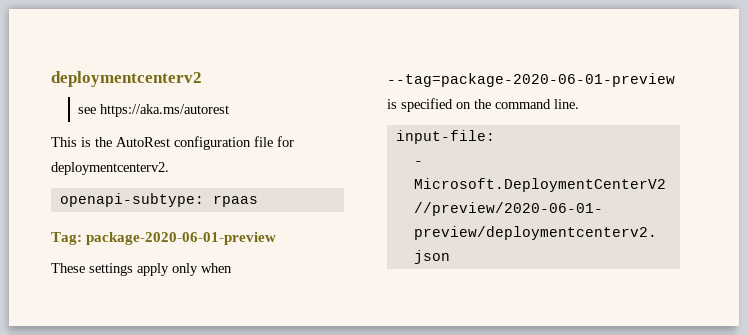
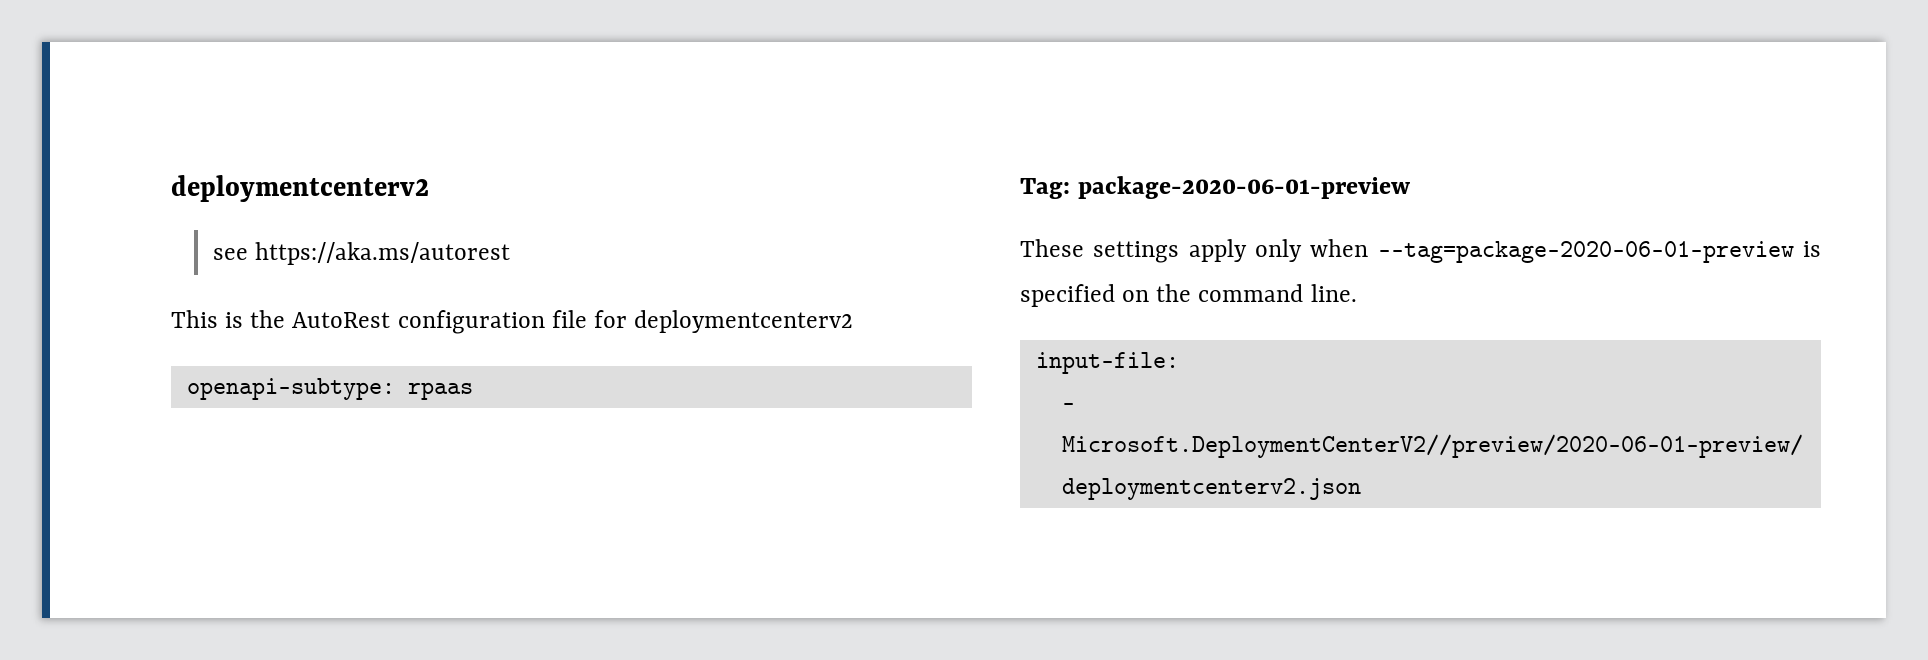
[51,162,169,175] deploymentcenterv2. -> [634,310,854,333] deploymentcenterv2

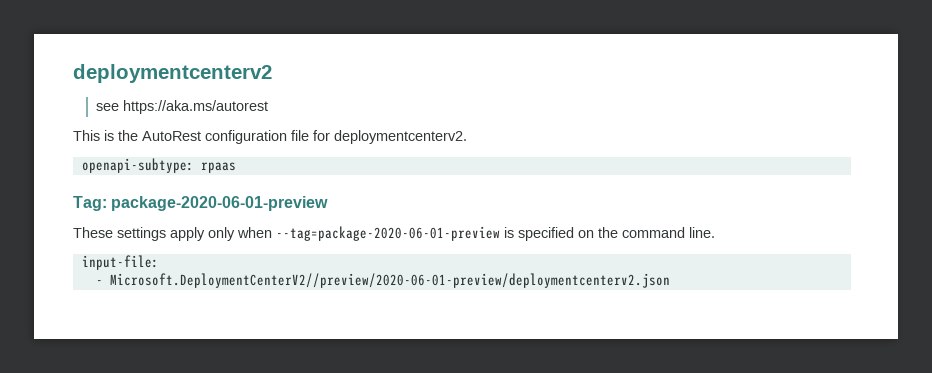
[634,310,854,333] deploymentcenterv2 -> [334,130,467,144] deploymentcenterv2.

